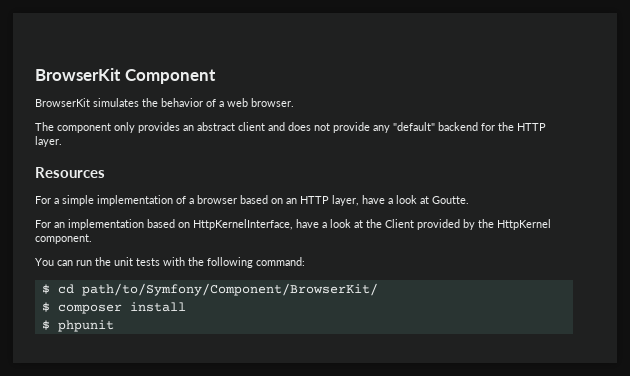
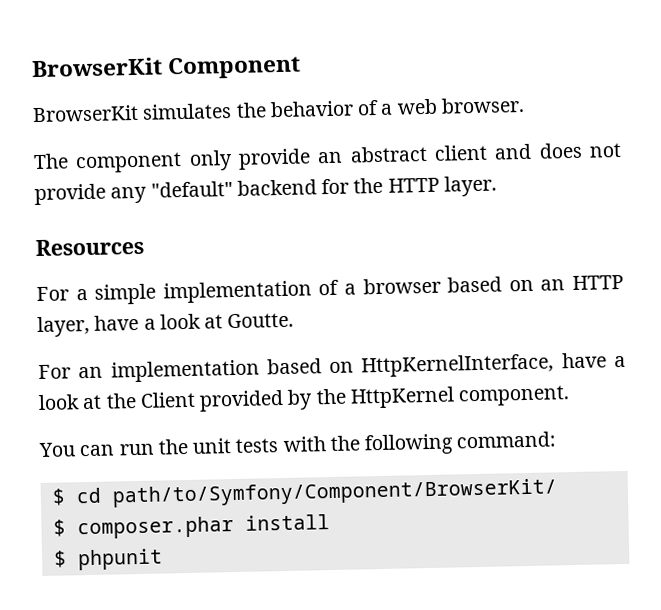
[138,122,180,133] provides -> [238,148,311,170] provide
[57,304,122,314] composer -> [76,516,234,540] composer.phar

